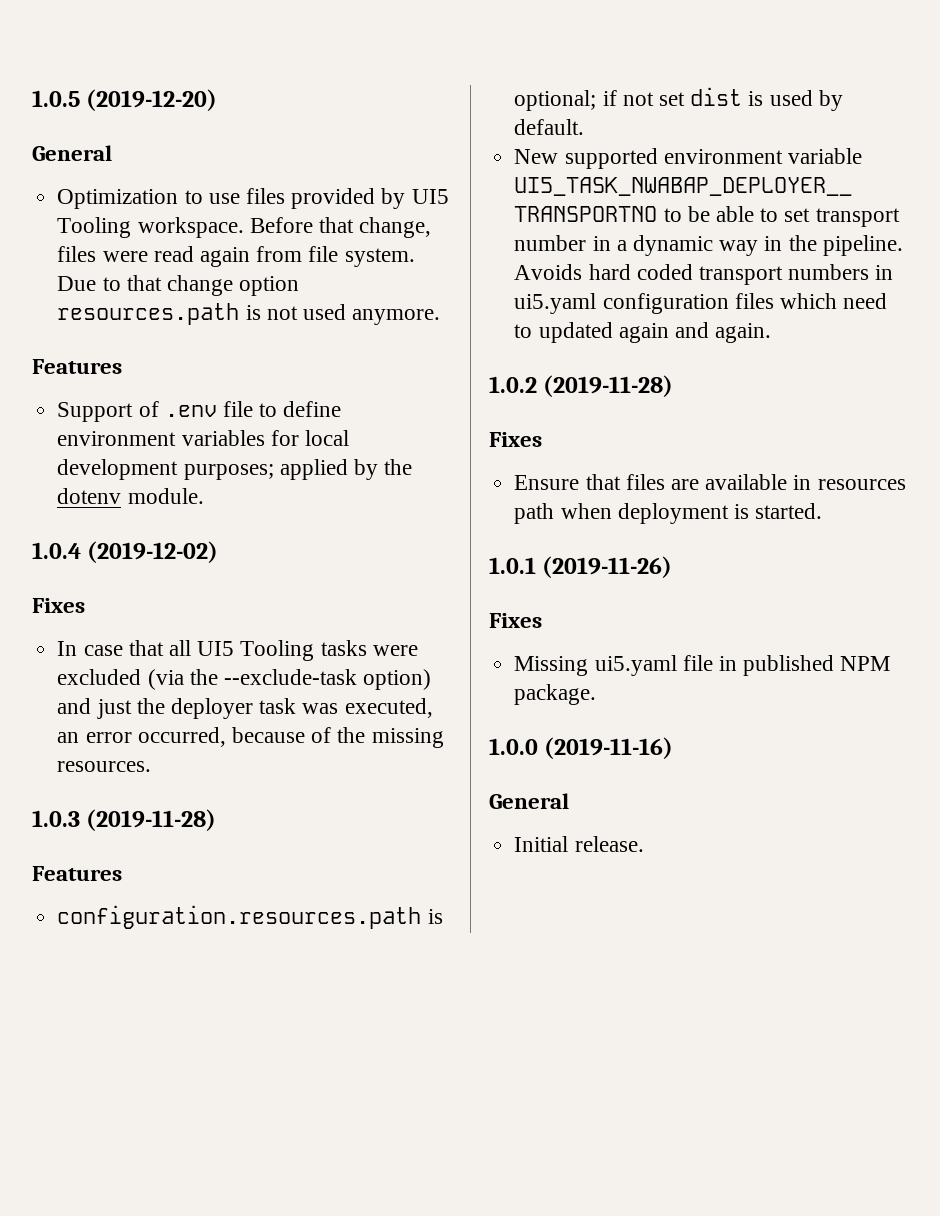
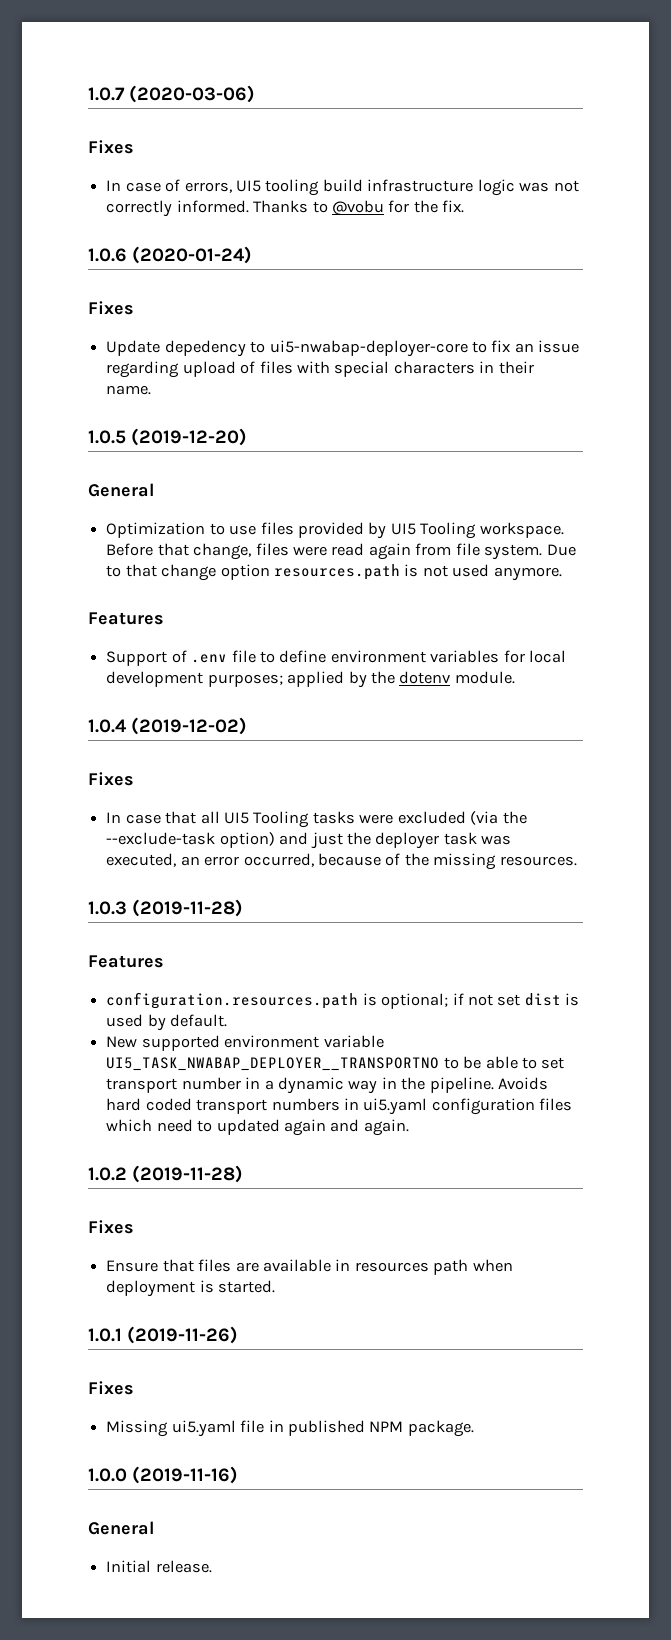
(32, 98) none -> [88,85,256,103] [88,140,134,154] [106,179,579,196] [106,200,465,217] [88,246,253,264] [88,301,134,315] [106,340,580,357] [106,361,534,378] [106,385,152,395] 1.0.7 (2020-03-06) // Fixes // In case of errors, UI5 tooling build infrastructure logic was not correctly informed. Thanks to @vobu for the fix. // 1.0.6 (2020-01-24) // Fixes // Update depedency to ui5-nwabap-deployer-core to fix an issue regarding upload of files with special characters in their name. //

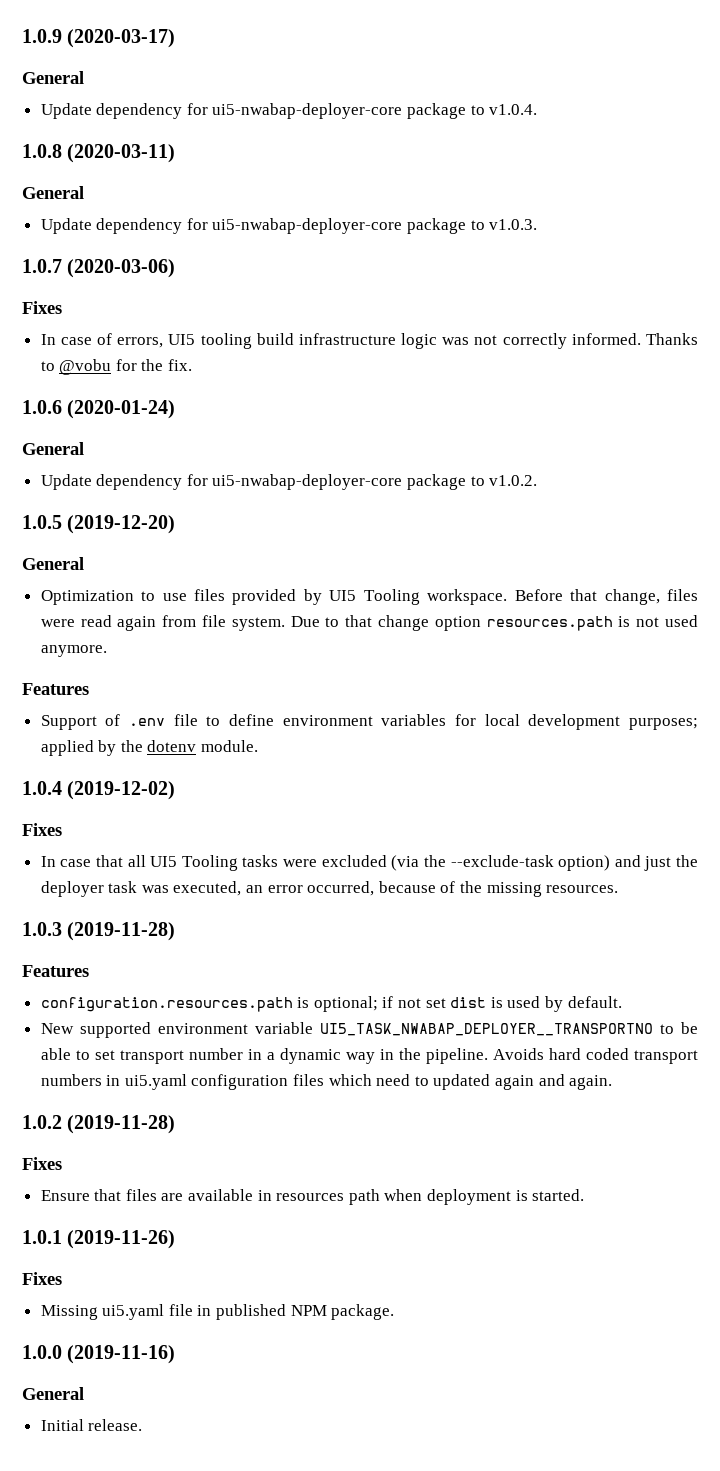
(88, 94) none -> [22,29,176,48] [22,71,84,84] [40,103,538,119] [22,144,176,163] [22,186,84,199] [40,218,538,234] 1.0.9 (2020-03-17) // General // Update dependency for ui5-nwabap-deployer-core package to v1.0.4. // 1.0.8 (2020-03-11) // General // Update dependency for ui5-nwabap-deployer-core package to v1.0.3. //
[88,301,134,315] [106,340,580,357] [106,361,534,378] [106,385,152,395] Fixes // Update depedency to ui5-nwabap-deployer-core to fix an issue regarding upload of files with special characters in their name. -> [22,442,84,455] [40,474,538,490] General // Update dependency for ui5-nwabap-deployer-core package to v1.0.2.

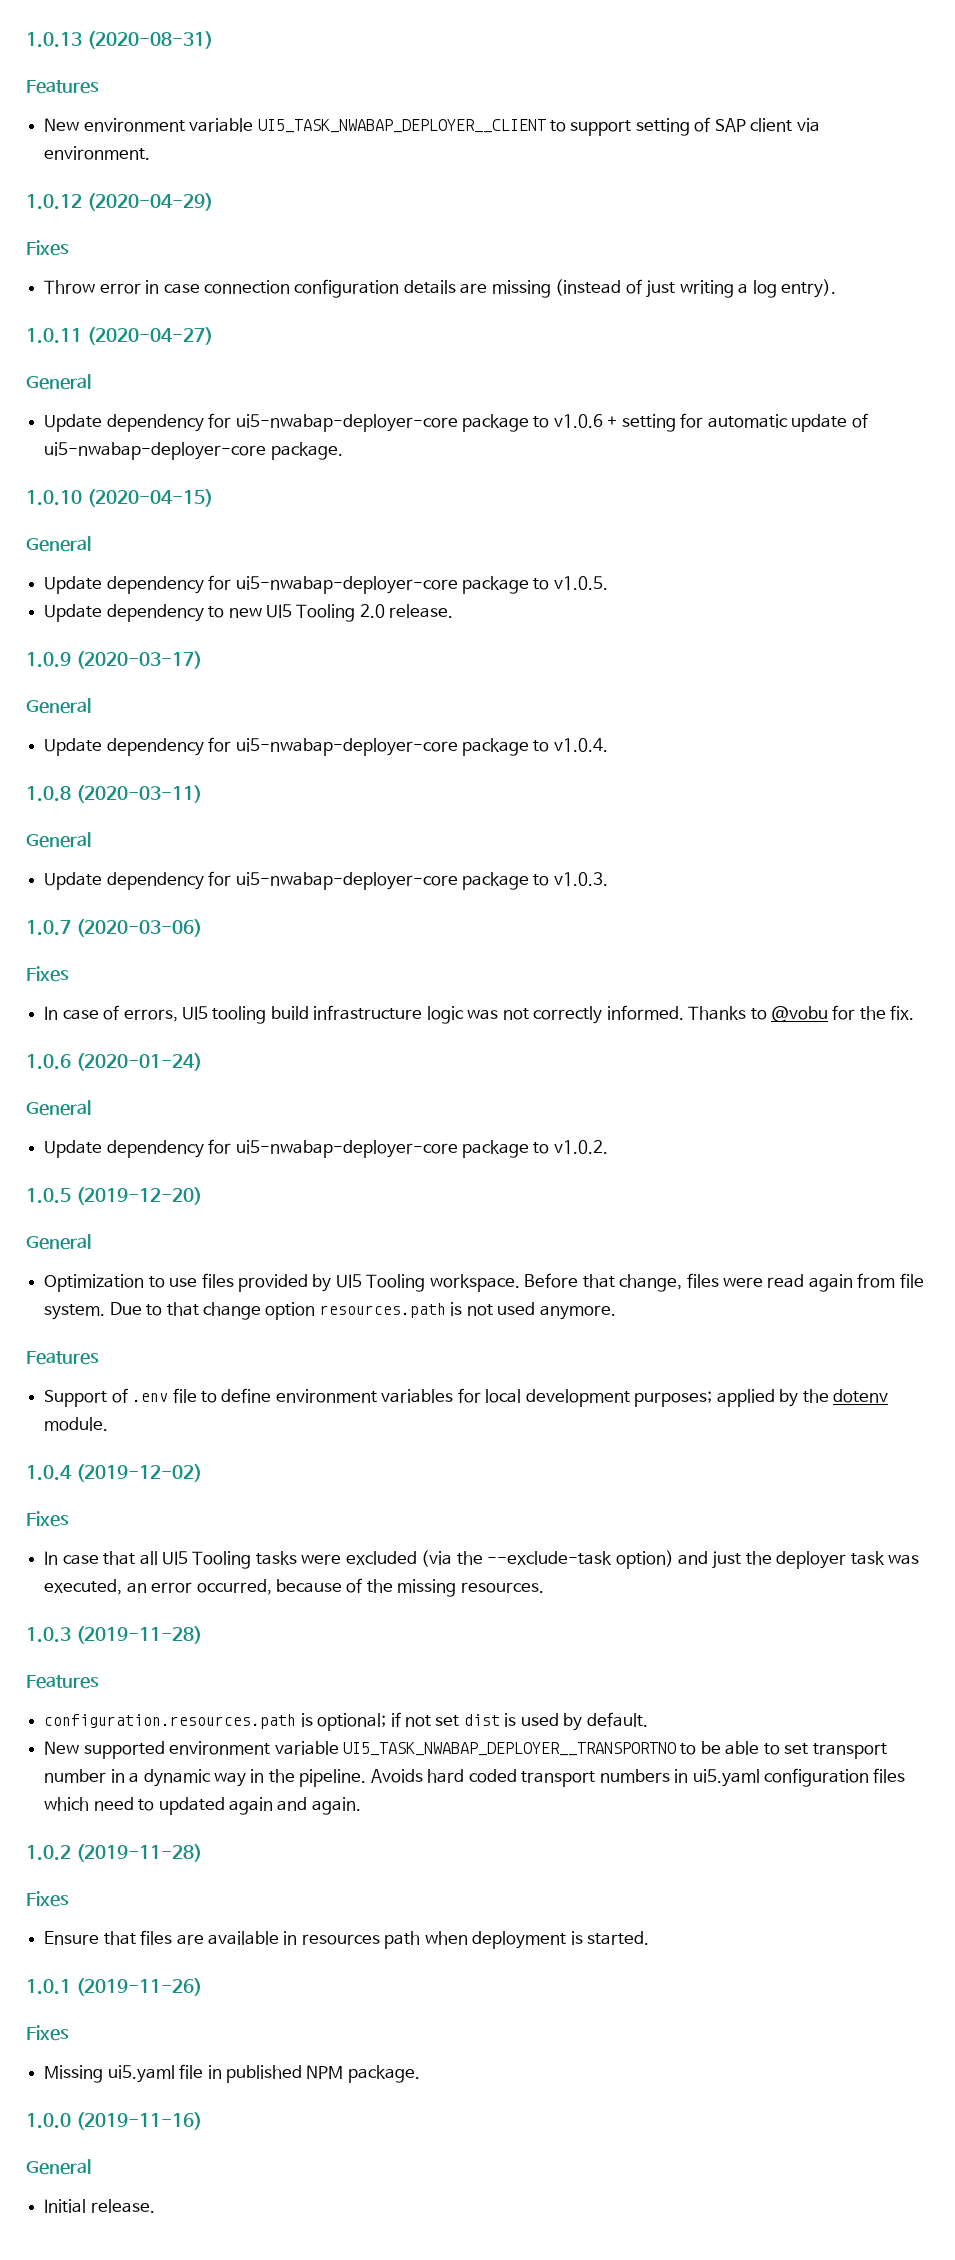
(22, 36) none -> [26,31,214,49] [26,80,99,94] [44,117,820,136] [44,146,151,160] [26,193,214,211] [26,240,69,256] [44,279,836,298] [26,327,214,345] [26,374,91,390] [44,413,868,432] [44,442,343,460] [26,489,214,507] [26,536,91,552] [44,575,608,594] [44,604,454,622] 1.0.13 (2020-08-31) // Features // New environment variable UI5_TASK_NWABAP_DEPLOYER__CLIENT to support setting of SAP client via environment. // 1.0.12 (2020-04-29) // Fixes // Throw error in case connection configuration details are missing (instead of just writing a log entry). // 1.0.11 (2020-04-27) // General // Update dependency for ui5-nwabap-deployer-core package to v1.0.6 + setting for automatic update of ui5-nwabap-deployer-core package. // 1.0.10 (2020-04-15) // General // Update dependency for ui5-nwabap-deployer-core package to v1.0.5. // Update dependency to new UI5 Tooling 2.0 release. //

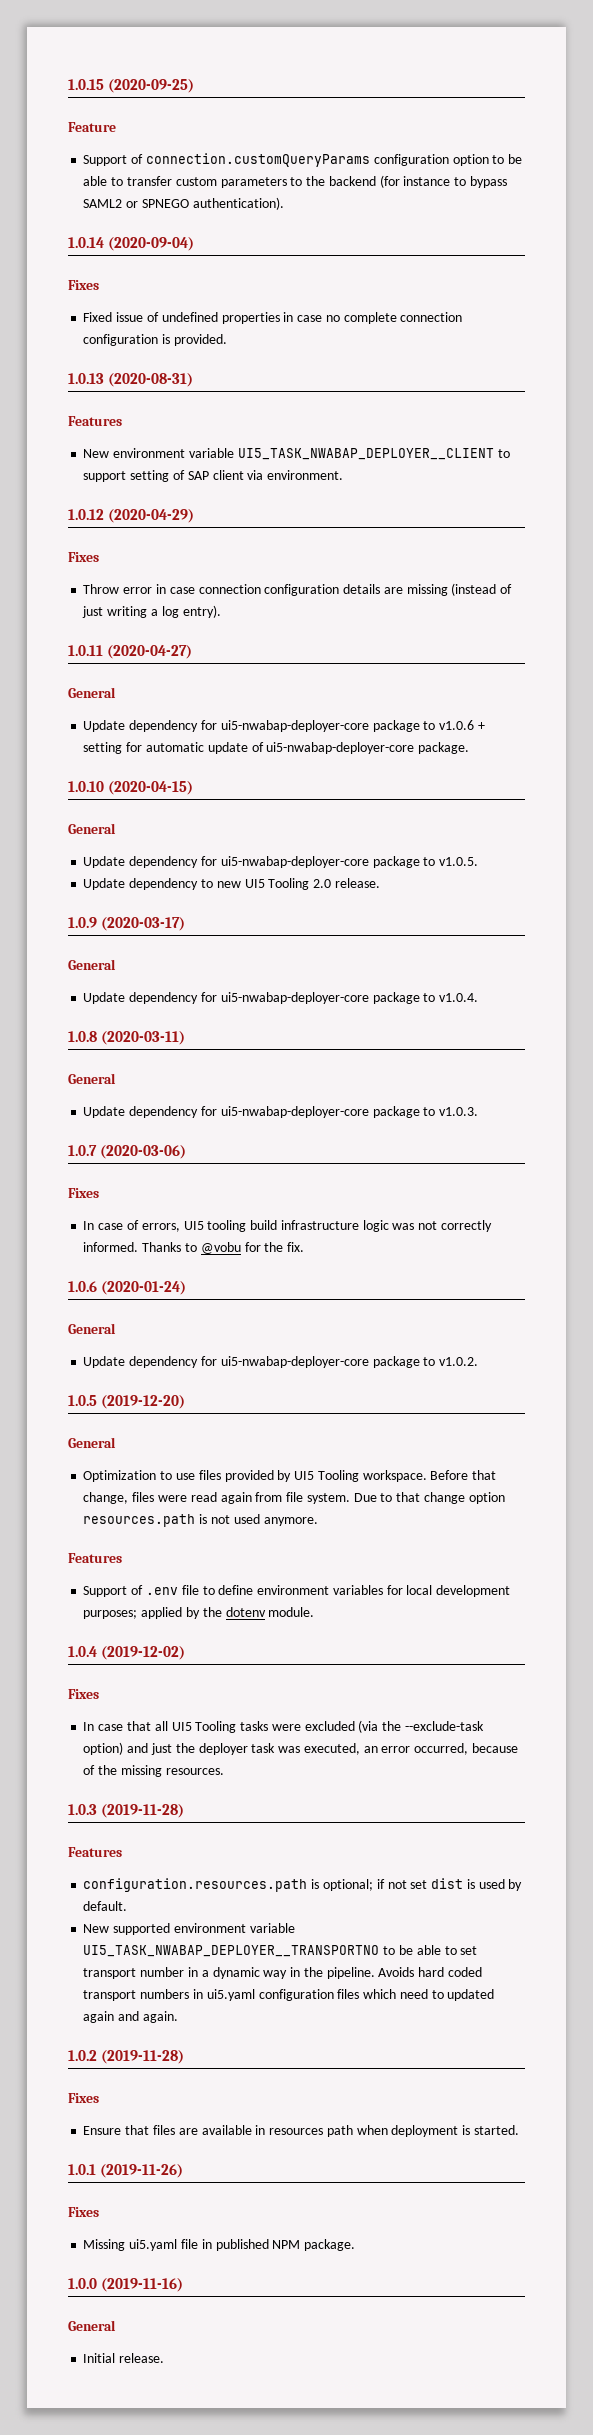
(26, 40) none -> [68,79,195,93] [68,122,116,132] [83,153,523,167] [83,175,507,188] [83,197,284,210] [68,237,195,251] [68,280,99,290] [83,312,463,324] [83,334,227,346] 1.0.15 (2020-09-25) // Feature // Support of connection.customQueryParams configuration option to be able to transfer custom parameters to the backend (for instance to bypass SAML2 or SPNEGO authentication). // 1.0.14 (2020-09-04) // Fixes // Fixed issue of undefined properties in case no complete connection configuration is provided. //

